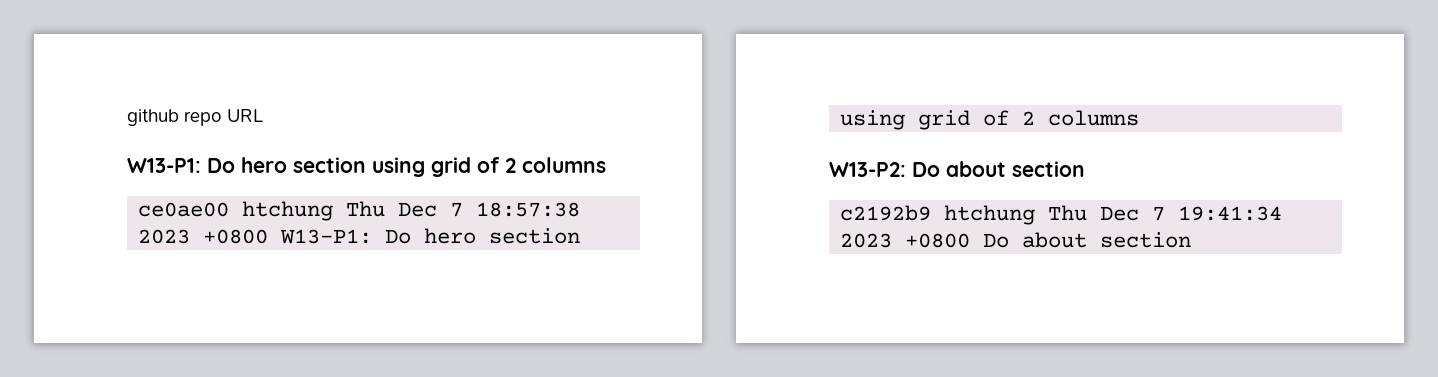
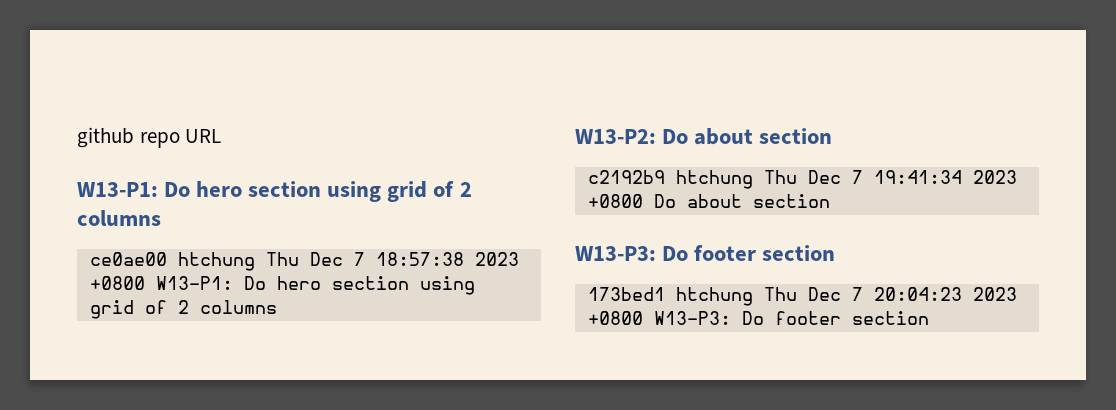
(1192, 240) none -> [575,245,836,261] [587,287,1017,306] [587,311,929,325] // W13-P3: Do footer section // 173bed1 htchung Thu Dec 7 20:04:23 2023 +0800 W13-P3: Do footer section

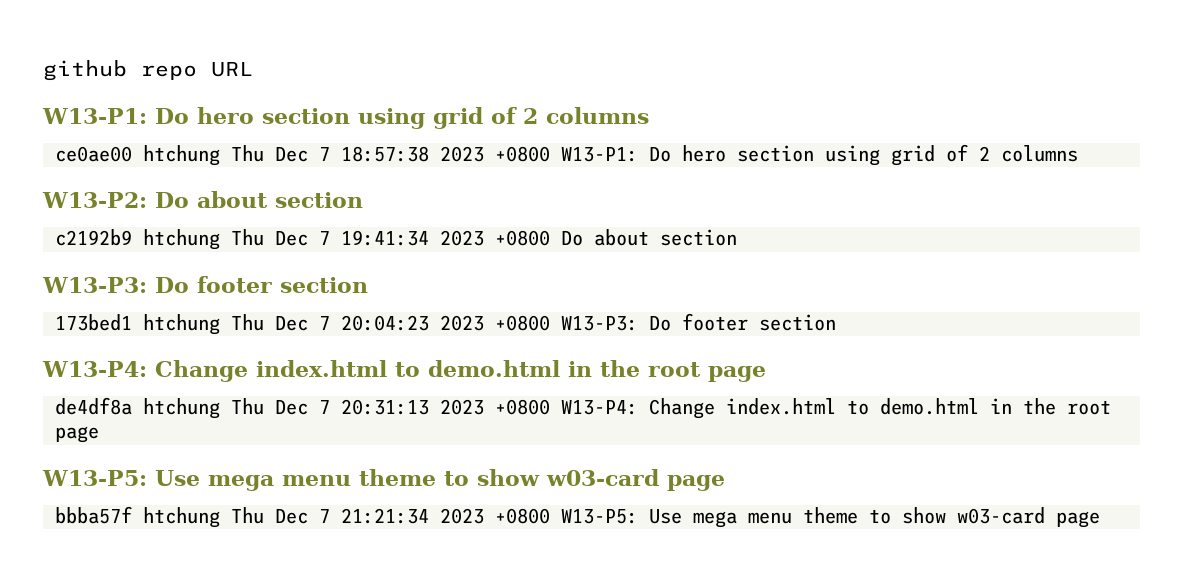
(929, 318) none -> [42,360,766,382] [55,397,1111,419] [55,426,99,443] [42,469,725,491] [55,506,1100,528] // W13-P4: Change index.html to demo.html in the root page // de4df8a htchung Thu Dec 7 20:31:13 2023 +0800 W13-P4: Change index.html to demo.html in the root page // W13-P5: Use mega menu theme to show w03-card page // bbba57f htchung Thu Dec 7 21:21:34 2023 +0800 W13-P5: Use mega menu theme to show w03-card page

